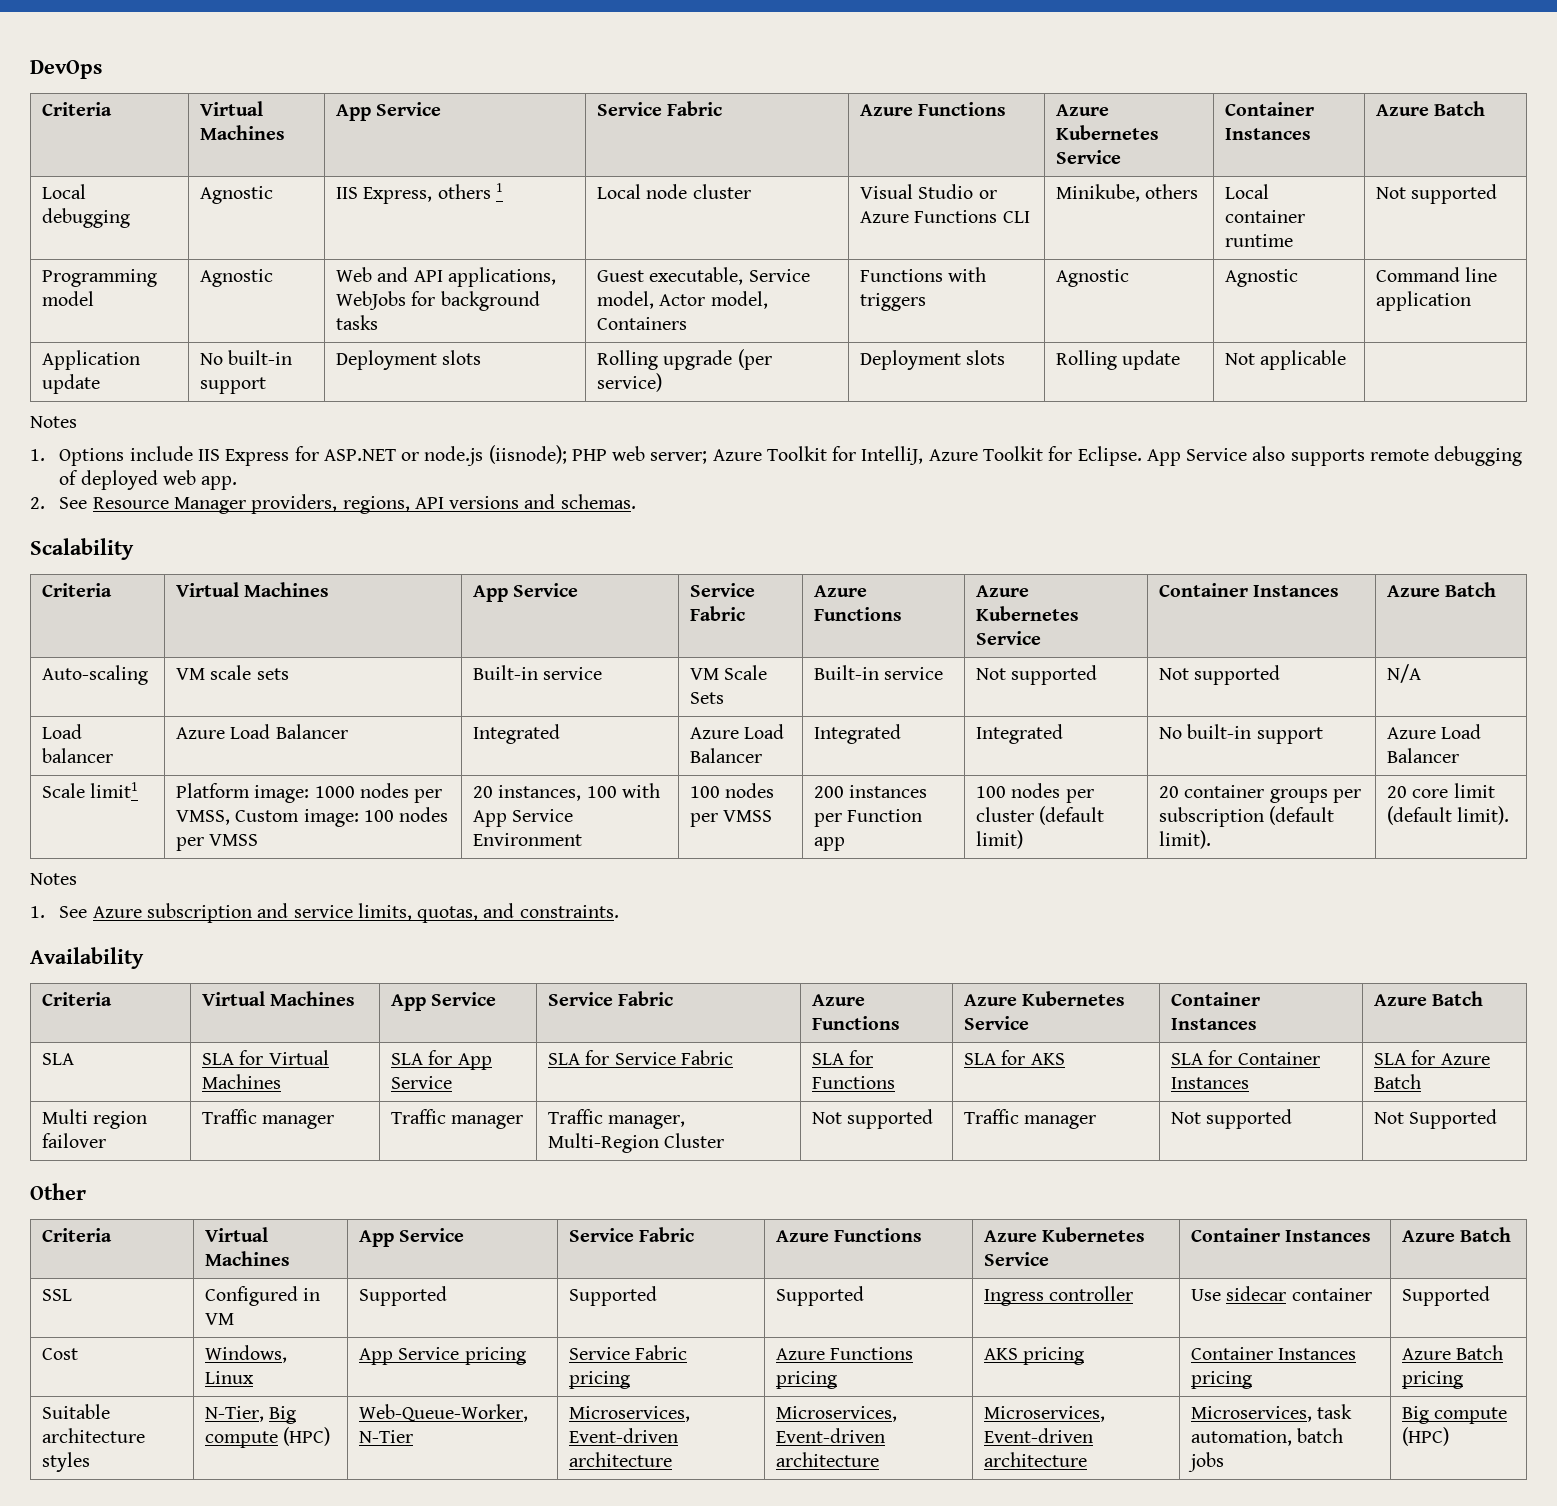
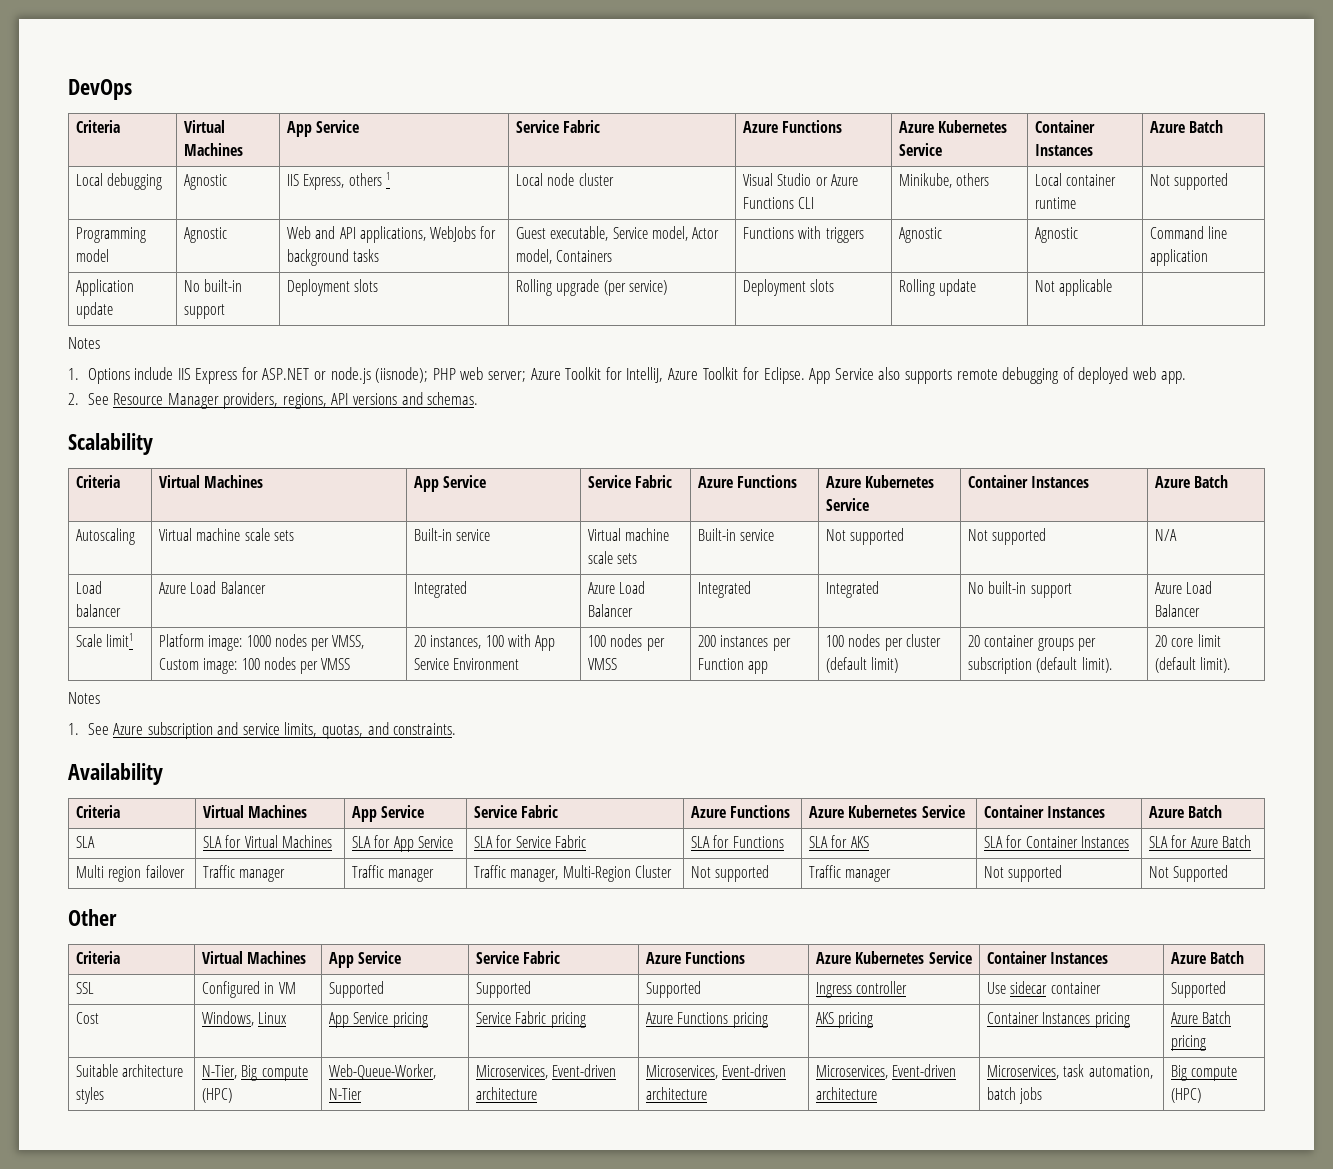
[41,665,148,685] [175,665,289,680] [472,665,603,680] [689,665,768,680] [689,692,724,704] Auto-scaling | VM scale sets | Built-in service | VM Scale Sets -> [76,528,136,545] [159,528,294,541] [414,528,491,541] [588,528,670,541] [588,551,638,564] Autoscaling | Virtual machine scale sets | Built-in service | Virtual machine scale sets

